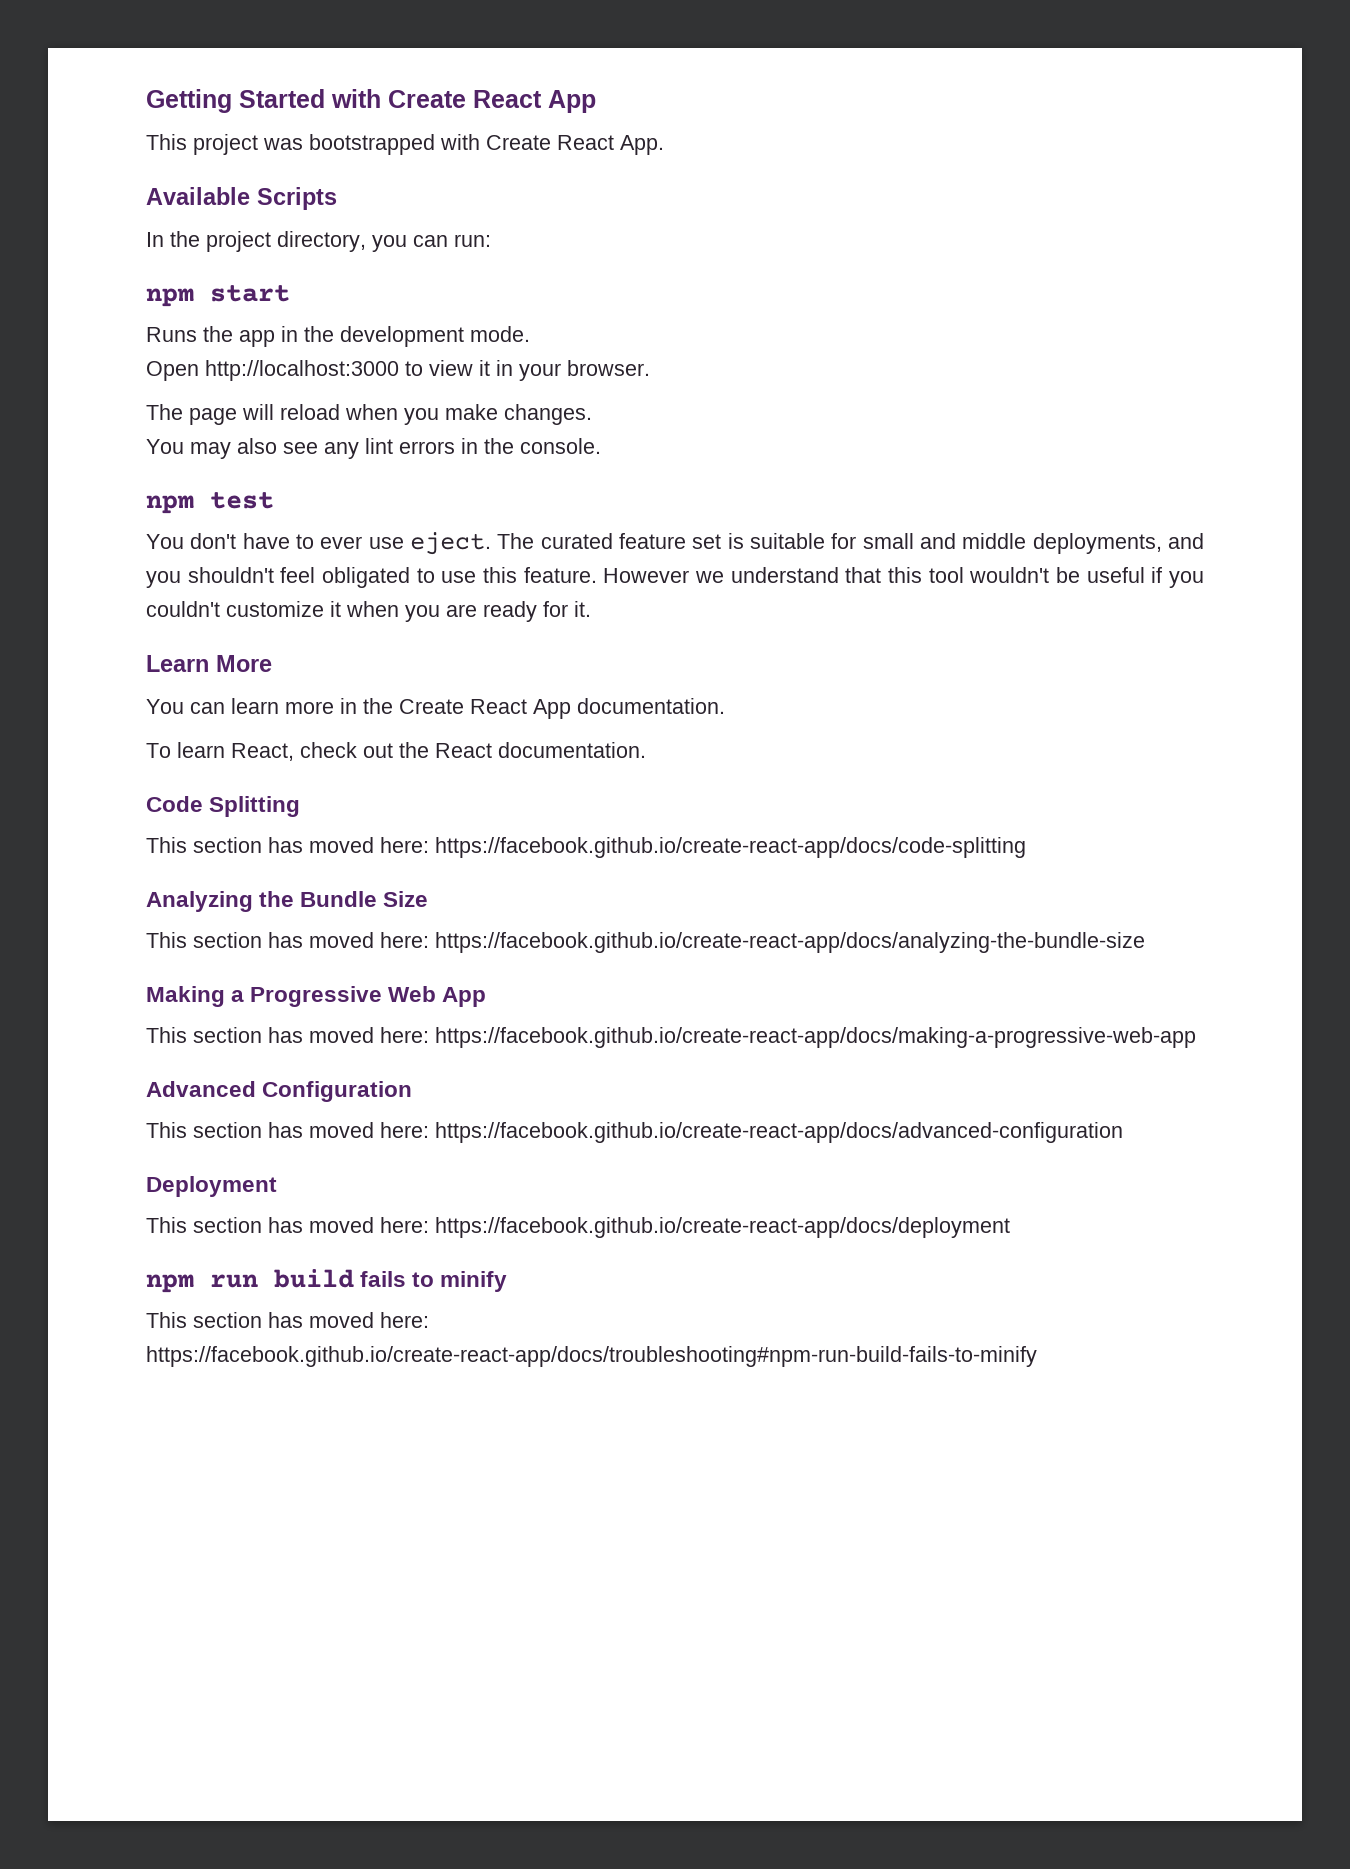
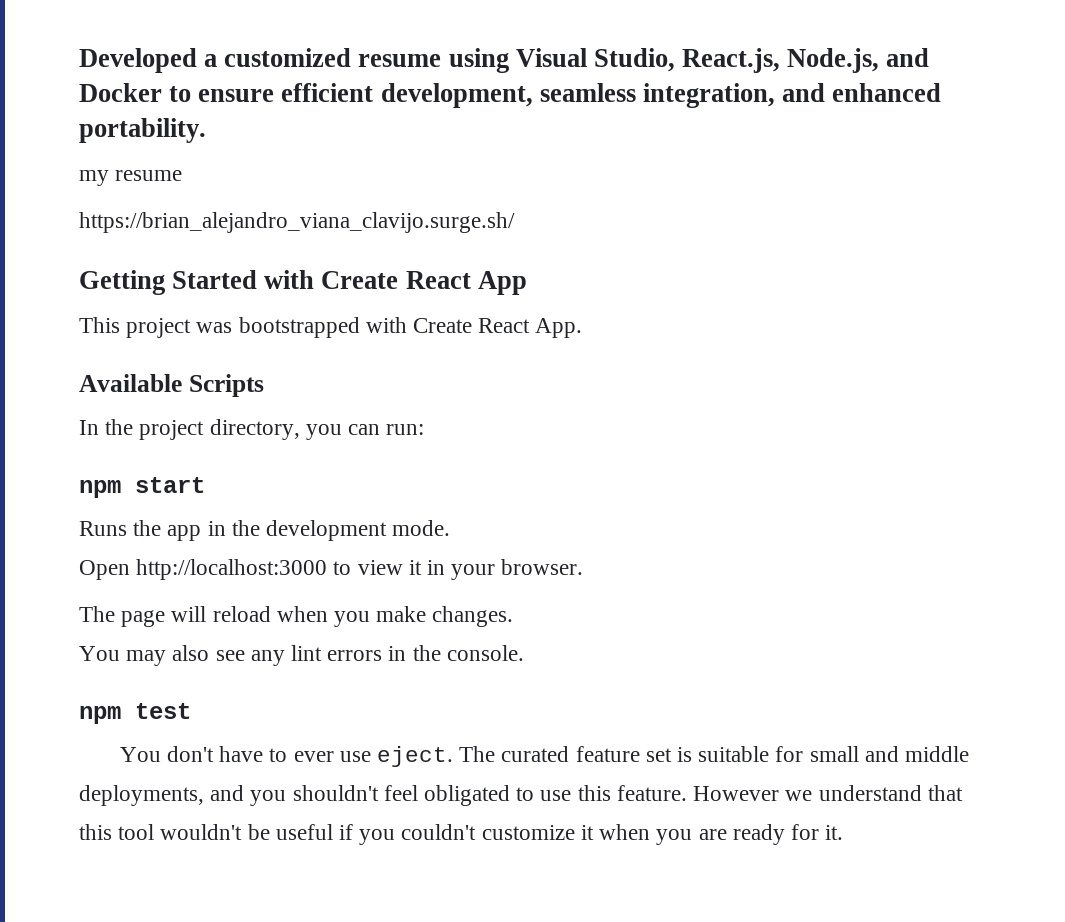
(146, 101) none -> [79,48,930,73] [79,83,942,108] [79,118,206,143] [79,170,183,186] [79,212,515,233] Developed a customized resume using Visual Studio, React.js, Node.js, and Docker to ensure efficient development, seamless integration, and enhanced portability. // my resume // https://brian_alejandro_viana_clavijo.surge.sh/ //
[146,655,272,672] [146,698,725,719] [146,742,646,761] [146,796,301,817] [146,837,1026,858] [146,891,429,912] [146,932,1145,953] [146,986,487,1007] [146,1027,1196,1048] [146,1081,413,1102] [146,1122,1123,1143] [146,1176,277,1197] [146,1217,1010,1238] [146,1269,508,1293] [146,1312,429,1328] [146,1346,1037,1367] // Learn More // You can learn more in the Create React App documentation. // To learn React, check out the React documentation. // Code Splitting // This section has moved here: https://facebook.github.io/create-react-app/docs/code-splitting // Analyzing the Bundle Size // This section has moved here: https://facebook.github.io/create-react-app/docs/analyzing-the-bundle-size // Making a Progressive Web App // This section has moved here: https://facebook.github.io/create-react-app/docs/making-a-progressive-web-app // Advanced Configuration // This section has moved here: https://facebook.github.io/create-react-app/docs/advanced-configuration // Deployment // This section has moved here: https://facebook.github.io/create-react-app/docs/deployment // npm run build fails to minify // This section has moved here: https://facebook.github.io/create-react-app/docs/troubleshooting#npm-run-build-fails-to-minify -> (844, 832) none

